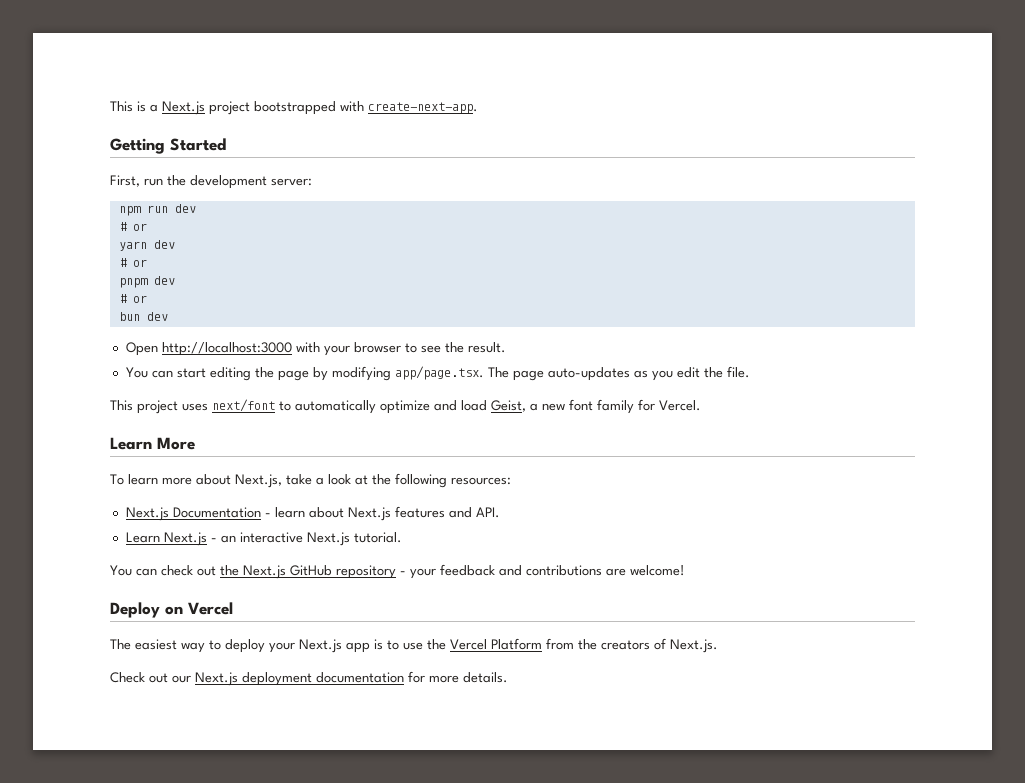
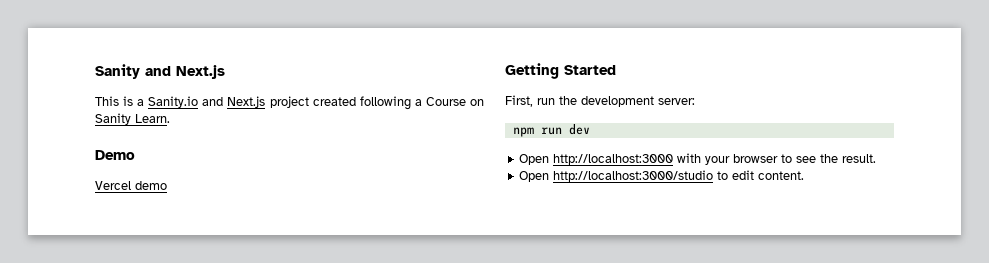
[110,101,478,115] This is a Next.js project bootstrapped with create-next-app. -> [95,64,225,79] [95,96,484,110] [95,113,170,125] [95,150,135,160] [95,181,167,190] Sanity and Next.js // This is a Sanity.io and Next.js project created following a Course on Sanity Learn. // Demo // Vercel demo
[118,222,147,231] [118,240,175,251] [118,258,147,267] [118,276,175,288] [118,294,147,303] [118,312,168,321] // # or // yarn dev // # or // pnpm dev // # or // bun dev -> (590, 129) none
[125,366,750,381] [110,399,701,414] [110,437,195,450] [110,473,511,488] [125,506,500,521] [125,532,402,546] [110,564,685,579] [110,602,233,618] [110,638,718,653] [110,671,508,686] You can start editing the page by modifying app/page.tsx. The page auto-updates as you edit the file. // This project uses next/font to automatically optimize and load Geist, a new font family for Vercel. // Learn More // To learn more about Next.js, take a look at the following resources: // Next.js Documentation - learn about Next.js features and API. // Learn Next.js - an interactive Next.js tutorial. // You can check out the Next.js GitHub repository - your feedback and contributions are welcome! // Deploy on Vercel // The easiest way to deploy your Next.js app is to use the Vercel Platform from the creators of Next.js. // Check out our Next.js deployment documentation for more details. -> [519,170,805,182] Open http://localhost:3000/studio to edit content.

